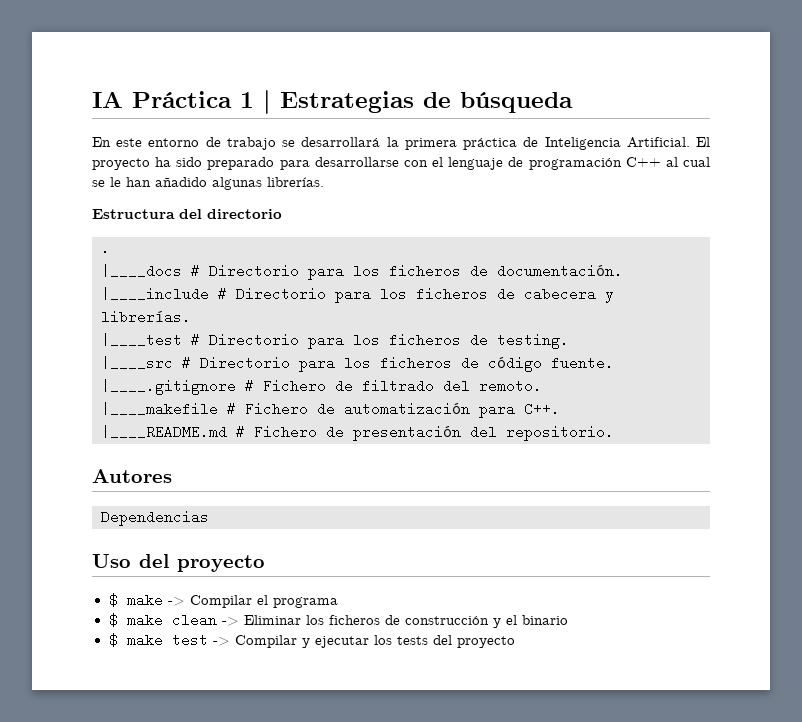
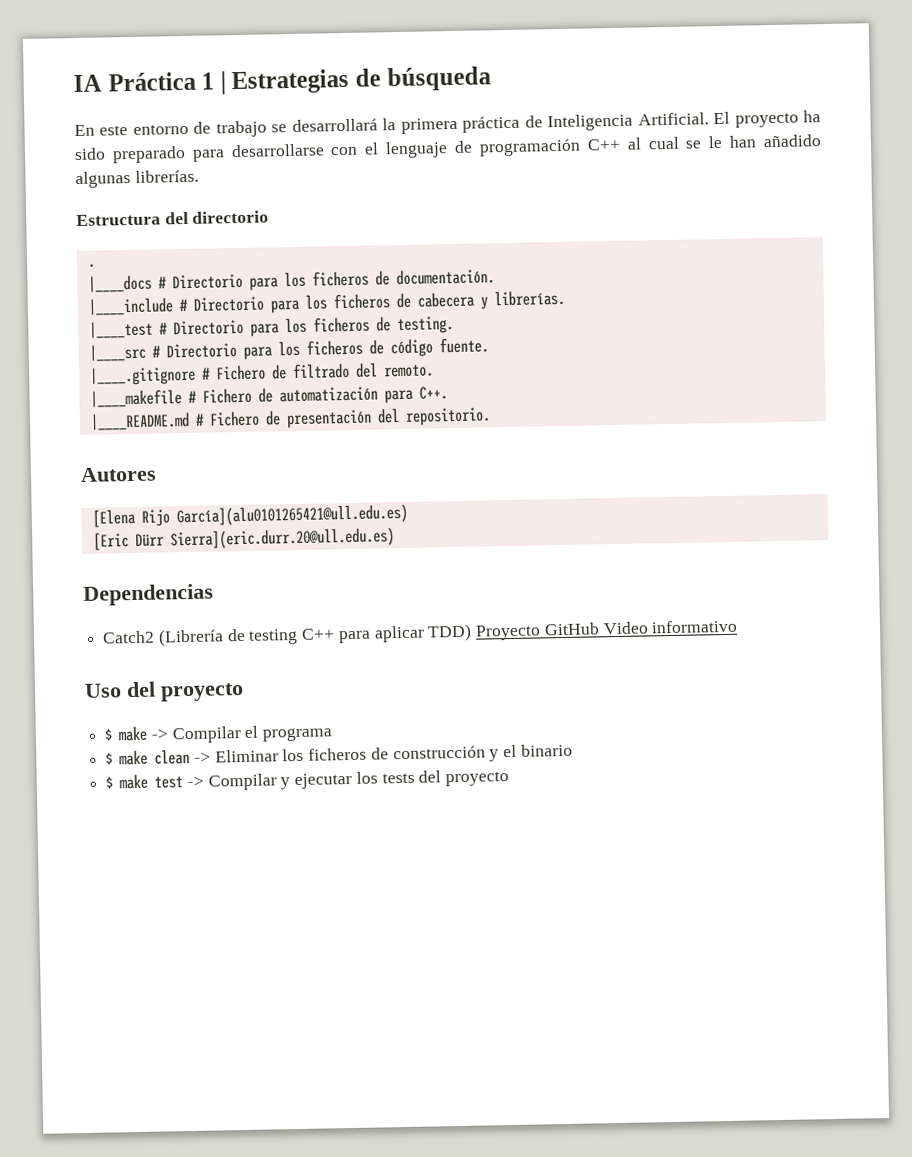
[101,510,209,526] Dependencias -> [91,503,408,528] [92,527,395,551] [83,583,214,606] [102,619,739,647] [Elena Rijo García](alu0101265421@ull.edu.es) // [Eric Dürr Sierra](eric.durr.20@ull.edu.es) // Dependencias // Catch2 (Librería de testing C++ para aplicar TDD) Proyecto GitHub Video informativo

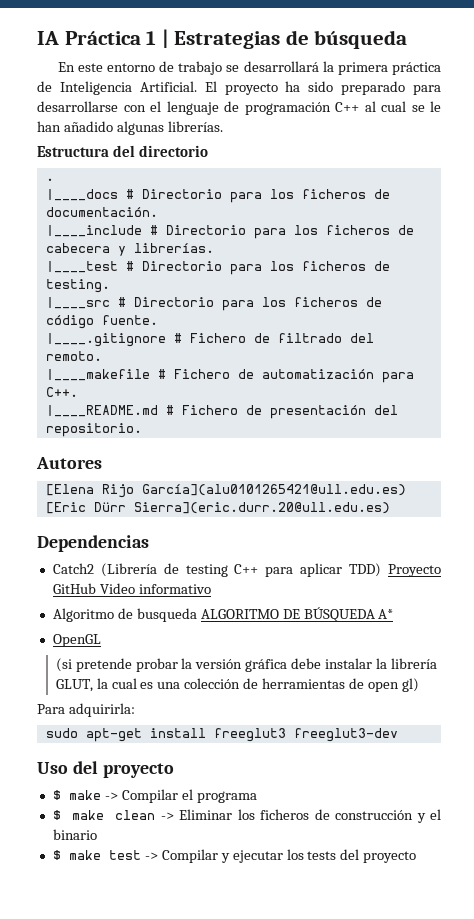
(739, 626) none -> [52,607,394,622] [52,634,101,647] [55,658,437,672] [55,678,419,692] [37,703,135,717] [45,728,398,742] // Algoritmo de busqueda ALGORITMO DE BÚSQUEDA A* // OpenGL // (si pretende probar la versión gráfica debe instalar la librería GLUT, la cual es una colección de herramientas de open gl) // Para adquirirla: // sudo apt-get install freeglut3 freeglut3-dev

